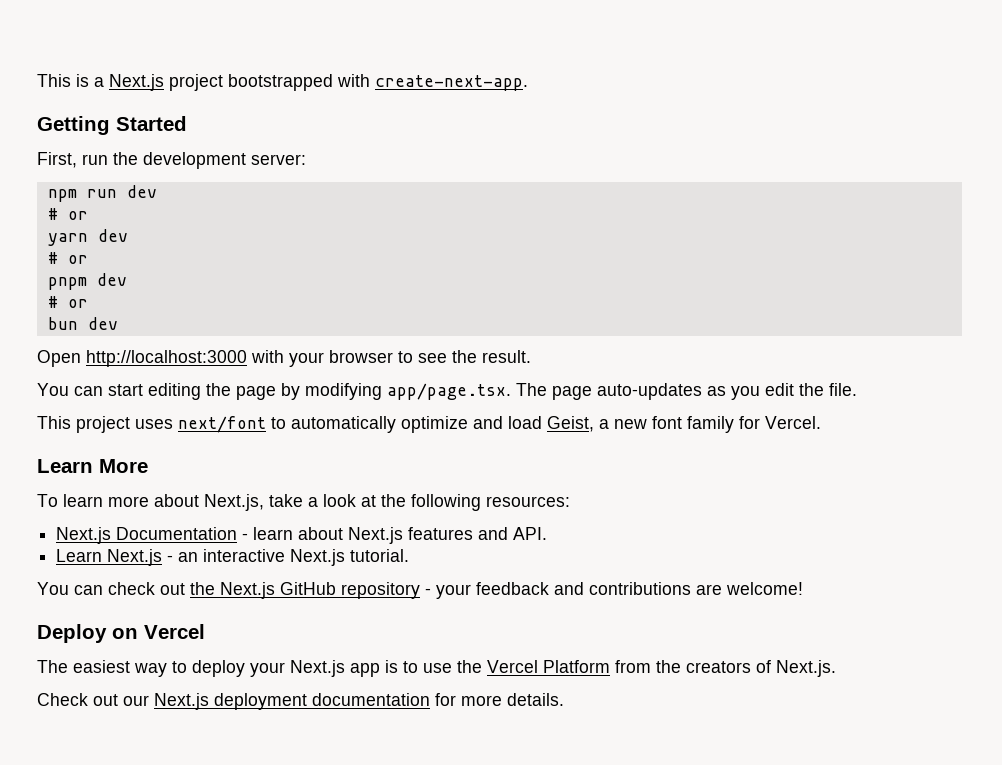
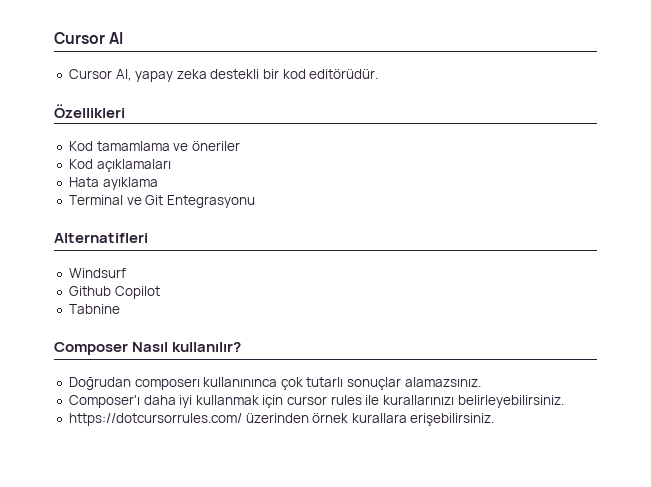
[37,74,528,91] [37,116,187,135] [37,152,306,169] [47,185,157,202] [47,208,88,220] [47,229,128,246] [47,252,88,264] [47,273,127,290] [47,296,88,308] [47,317,118,330] [37,350,531,367] [37,383,857,400] [37,416,821,433] [37,459,148,473] [37,494,570,511] [56,527,548,544] [56,549,410,566] [37,582,803,599] [37,624,205,643] [37,660,836,677] [37,693,564,710] This is a Next.js project bootstrapped with create-next-app. // Getting Started // First, run the development server: // npm run dev // # or // yarn dev // # or // pnpm dev // # or // bun dev // Open http://localhost:3000 with your browser to see the result. // You can start editing the page by modifying app/page.tsx. The page auto-updates as you edit the file. // This project uses next/font to automatically optimize and load Geist, a new font family for Vercel. // Learn More // To learn more about Next.js, take a look at the following resources: // Next.js Documentation - learn about Next.js features and API. // Learn Next.js - an interactive Next.js tutorial. // You can check out the Next.js GitHub repository - your feedback and contributions are welcome! // Deploy on Vercel // The easiest way to deploy your Next.js app is to use the Vercel Platform from the creators of Next.js. // Check out our Next.js deployment documentation for more details. -> [54,32,124,44] [68,69,379,82] [54,104,125,118] [68,141,240,151] [68,159,171,172] [68,177,158,190] [68,195,255,208] [54,233,148,243] [68,268,126,278] [68,286,160,299] [68,304,120,314] [54,342,242,355] [68,377,481,390] [68,395,564,408] [68,413,495,426] Cursor AI // Cursor AI, yapay zeka destekli bir kod editörüdür. // Özellikleri // Kod tamamlama ve öneriler // Kod açıklamaları // Hata ayıklama // Terminal ve Git Entegrasyonu // Alternatifleri // Windsurf // Github Copilot // Tabnine // Composer Nasıl kullanılır? // Doğrudan composerı kullanınınca çok tutarlı sonuçlar alamazsınız. // Composer'ı daha iyi kullanmak için cursor rules ile kurallarınızı belirleyebilirsiniz. // https://dotcursorrules.com/ üzerinden örnek kurallara erişebilirsiniz.

